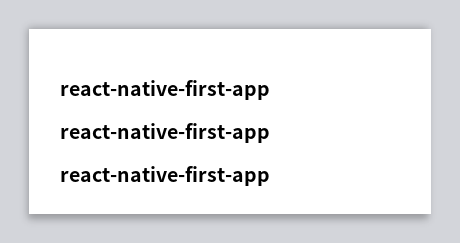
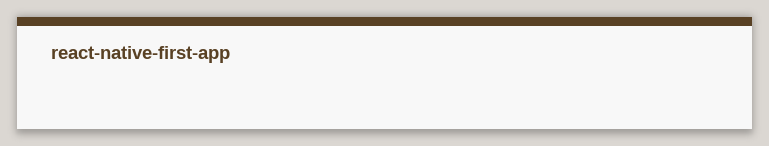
[60,80,270,100] [60,123,270,143] [60,166,270,186] react-native-first-app // react-native-first-app // react-native-first-app -> [51,46,230,63] react-native-first-app

